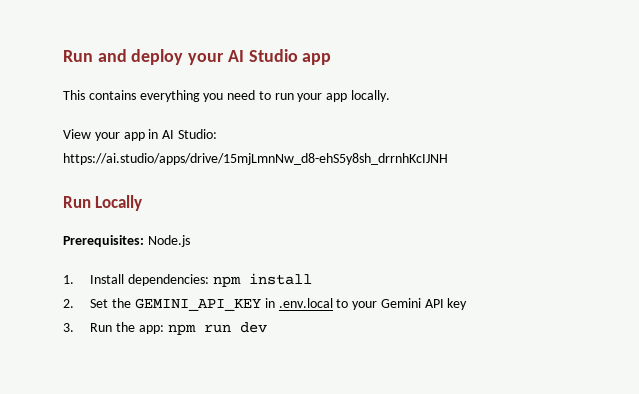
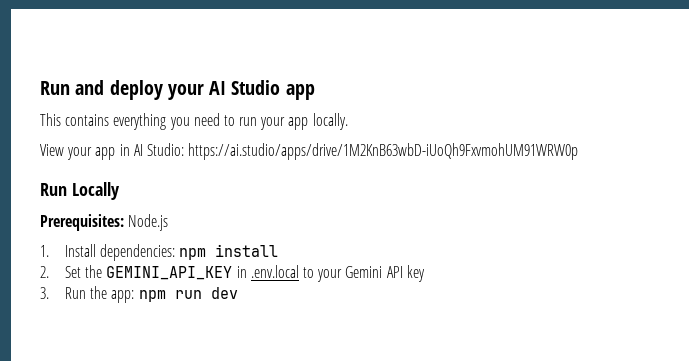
[63,153,448,165] https://ai.studio/apps/drive/15mjLmnNw_d8-ehS5y8sh_drrnhKcIJNH -> [188,143,579,160] https://ai.studio/apps/drive/1M2KnB63wbD-iUoQh9FxvmohUM91WRW0p

